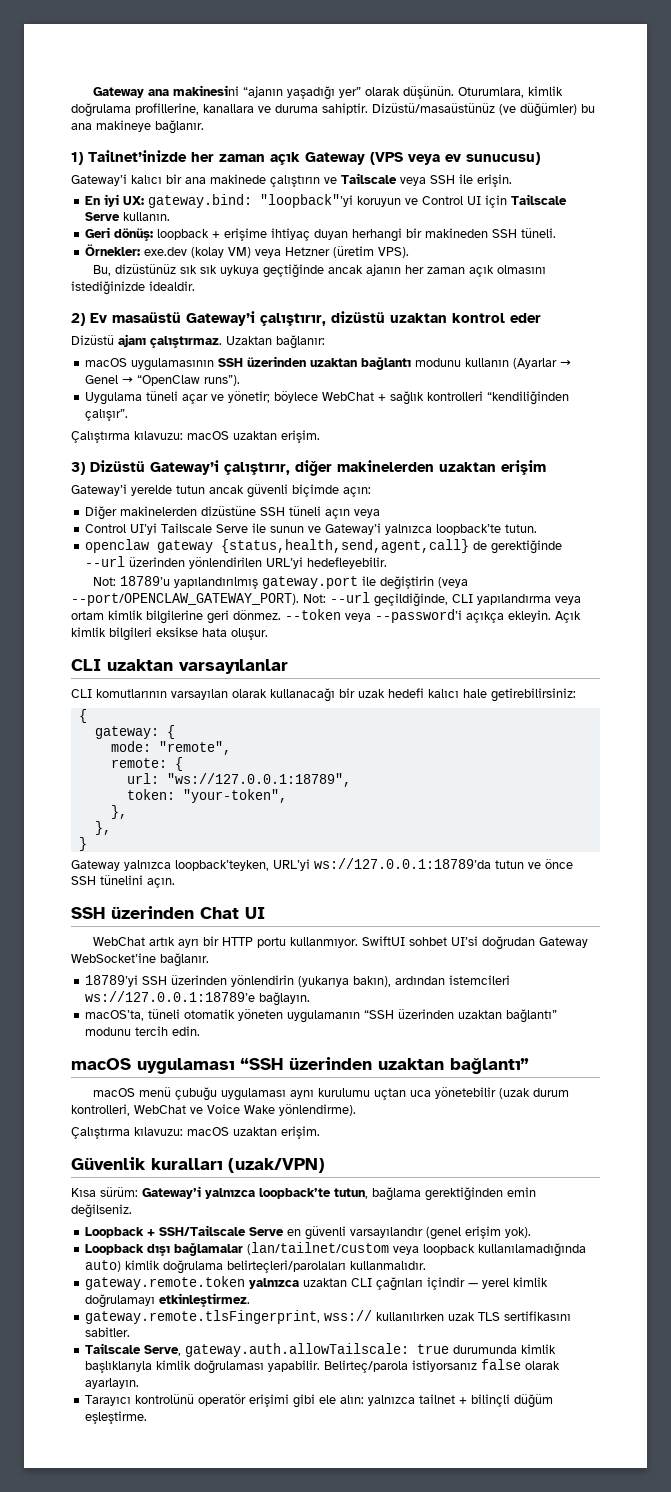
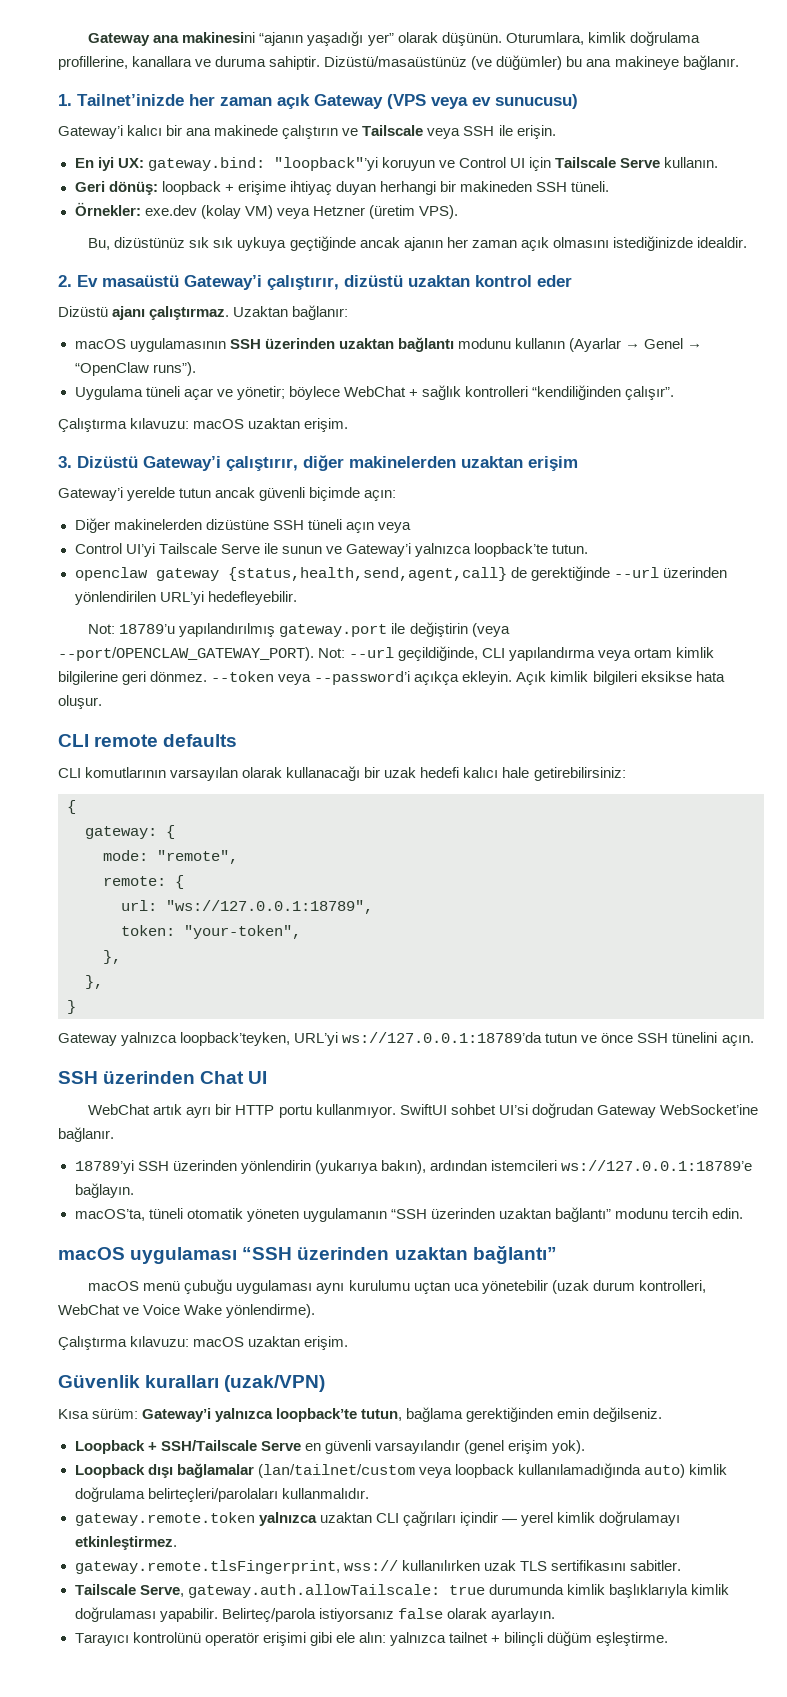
[71,152,83,165] 1) -> [58,94,72,106] 1.
[71,313,85,326] 2) -> [58,275,72,287] 2.
[71,462,85,475] 3) -> [58,456,72,468] 3.
[107,659,288,674] uzaktan varsayılanlar -> [94,734,238,747] remote defaults

